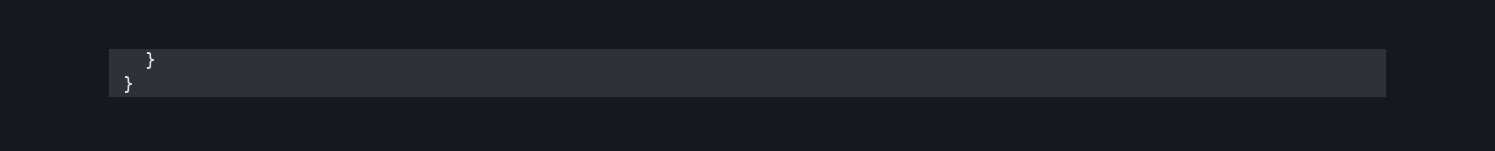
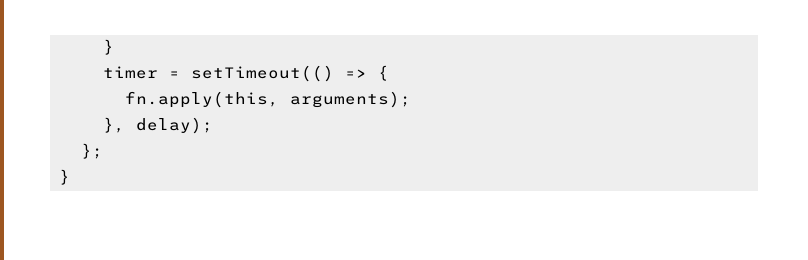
[144,52,156,69] } -> [102,39,114,55] [102,65,389,82] [124,91,411,108] [102,117,213,134] [80,143,103,159] } // timer = setTimeout(() => { // fn.apply(this, arguments); // }, delay); // };

